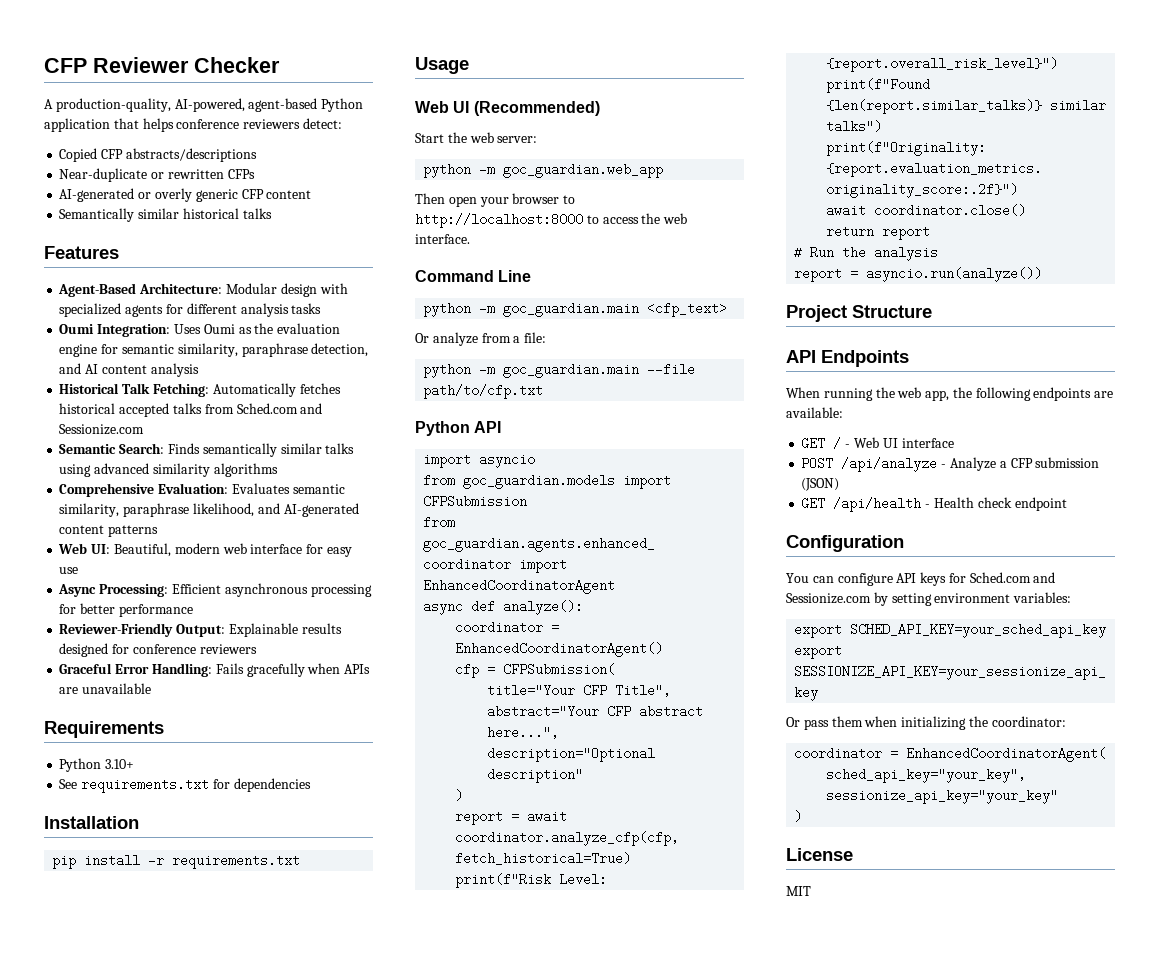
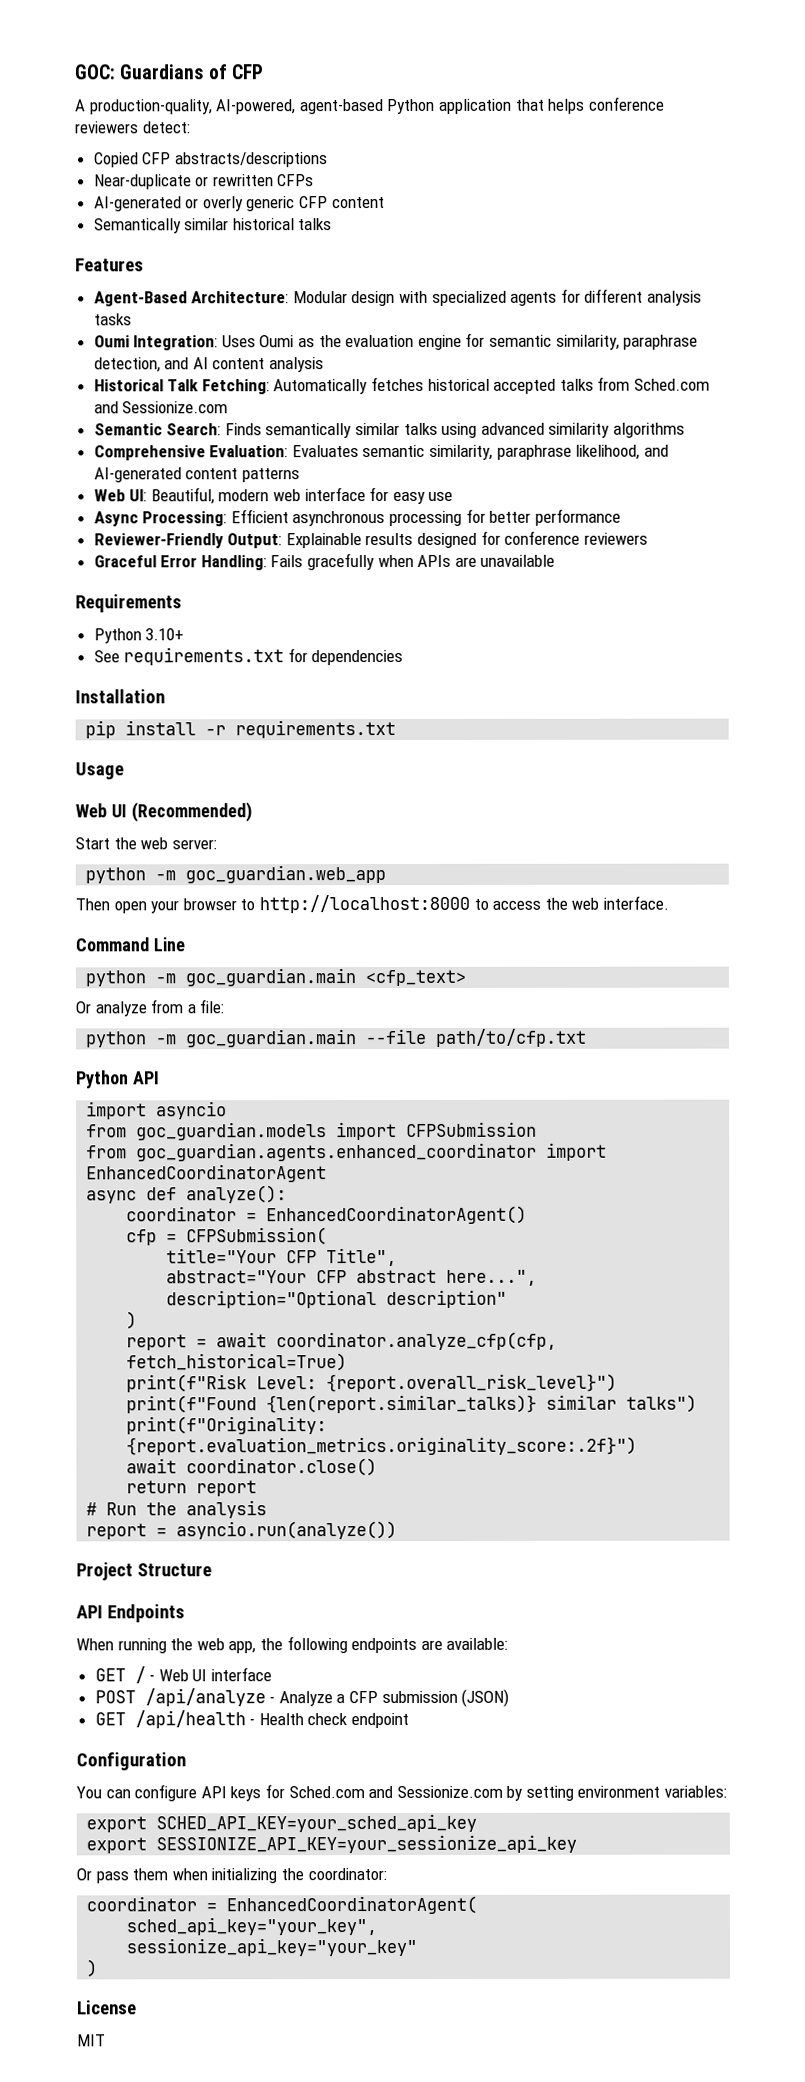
[44,57,280,73] CFP Reviewer Checker -> [74,64,263,80] GOC: Guardians of CFP

